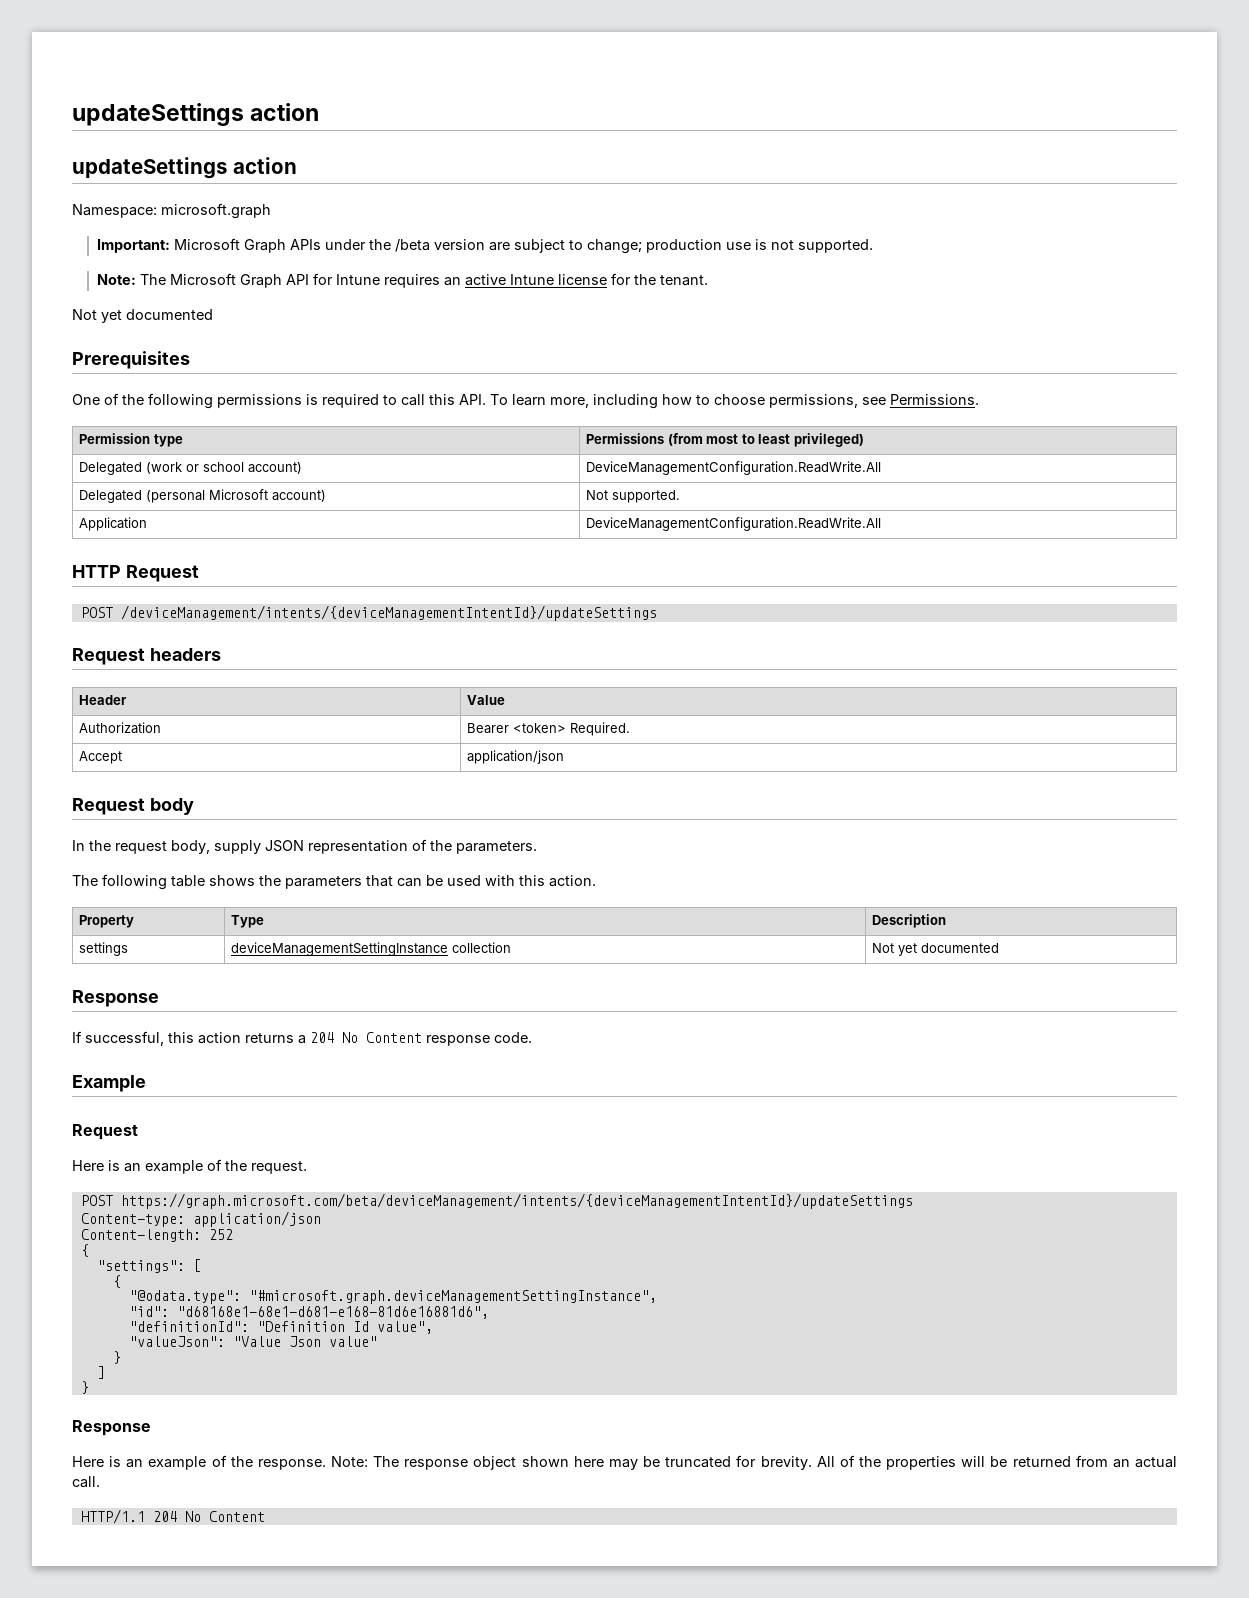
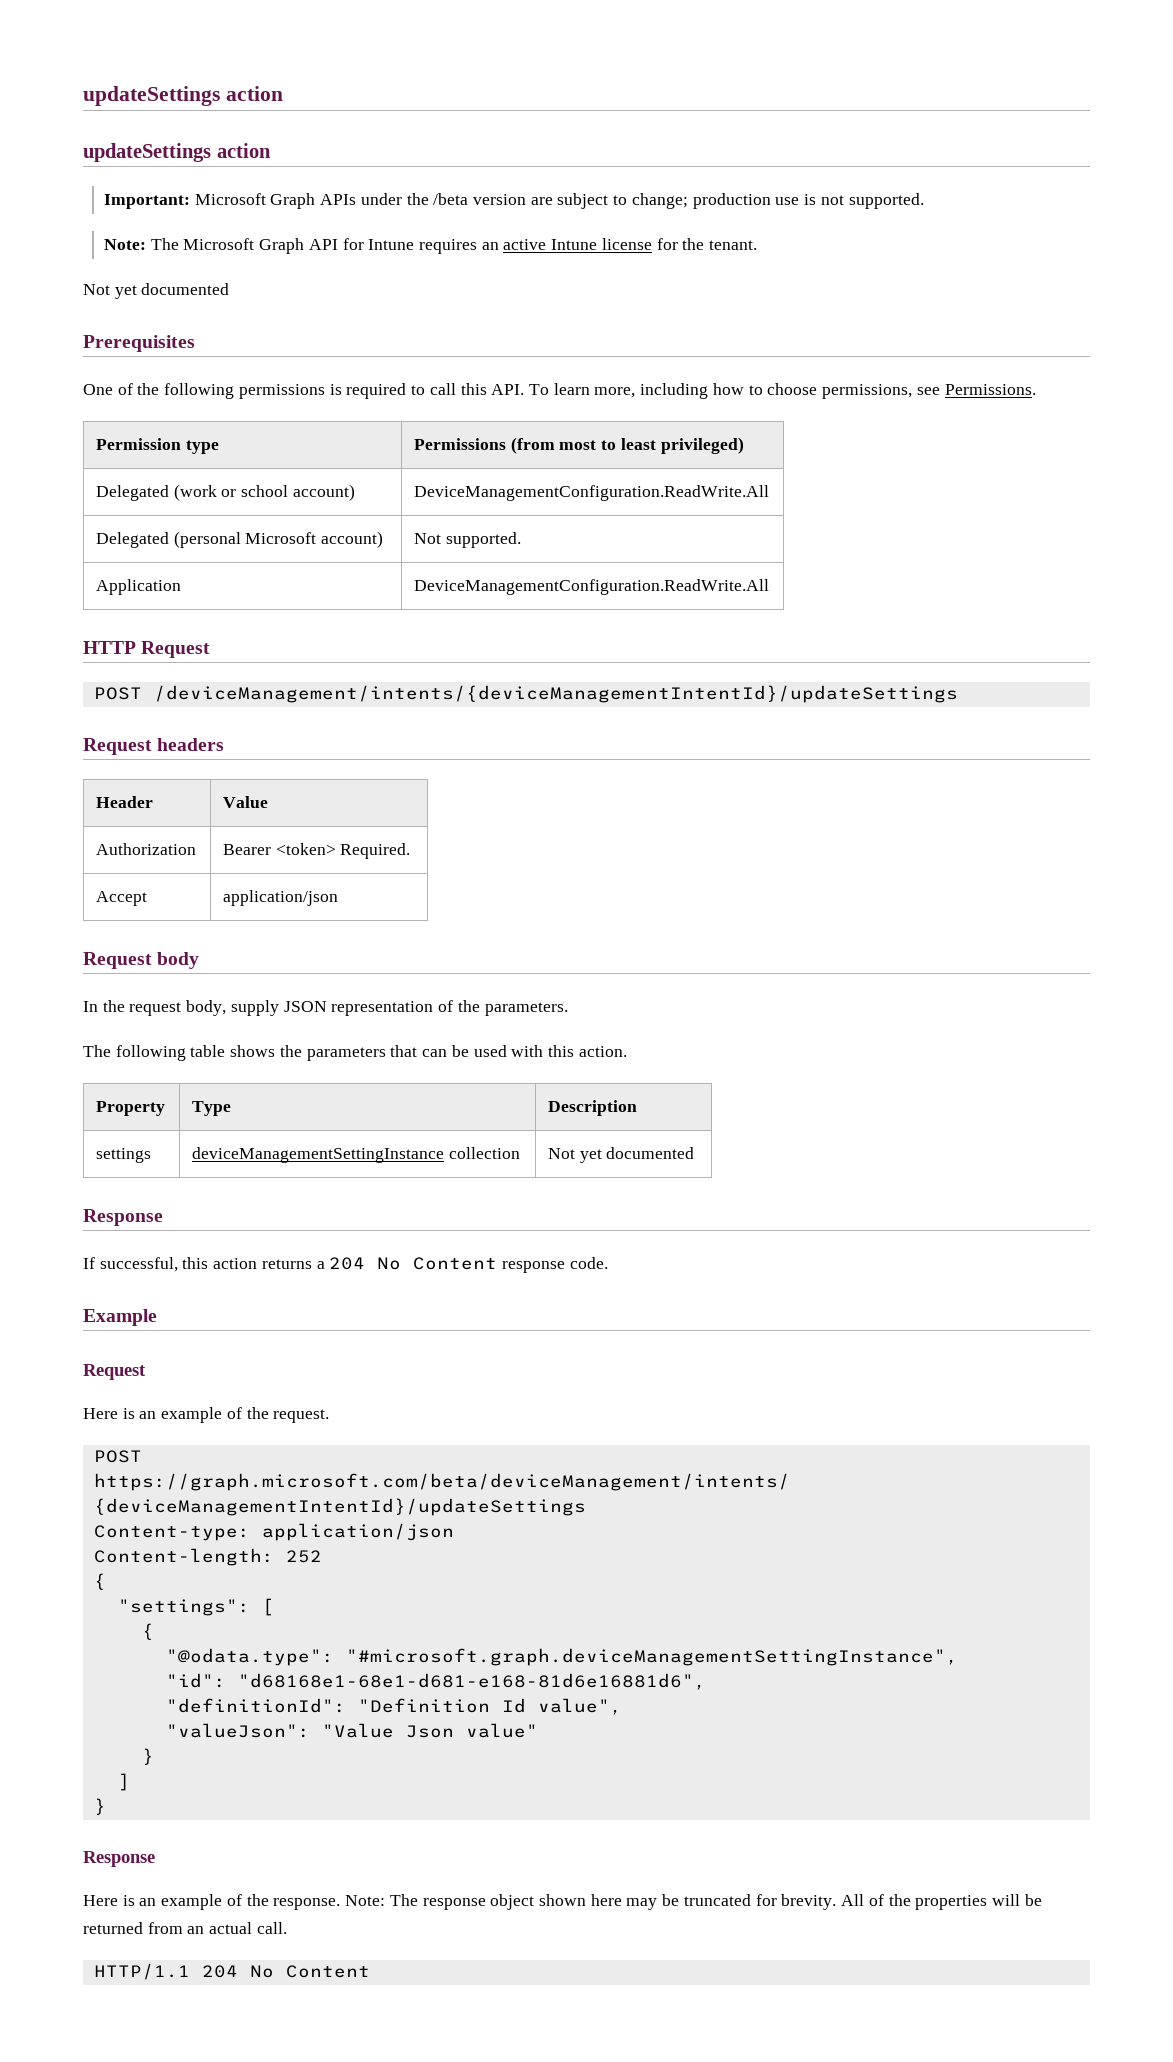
[72,203,271,219] // Namespace: microsoft.graph -> (271, 150) none

